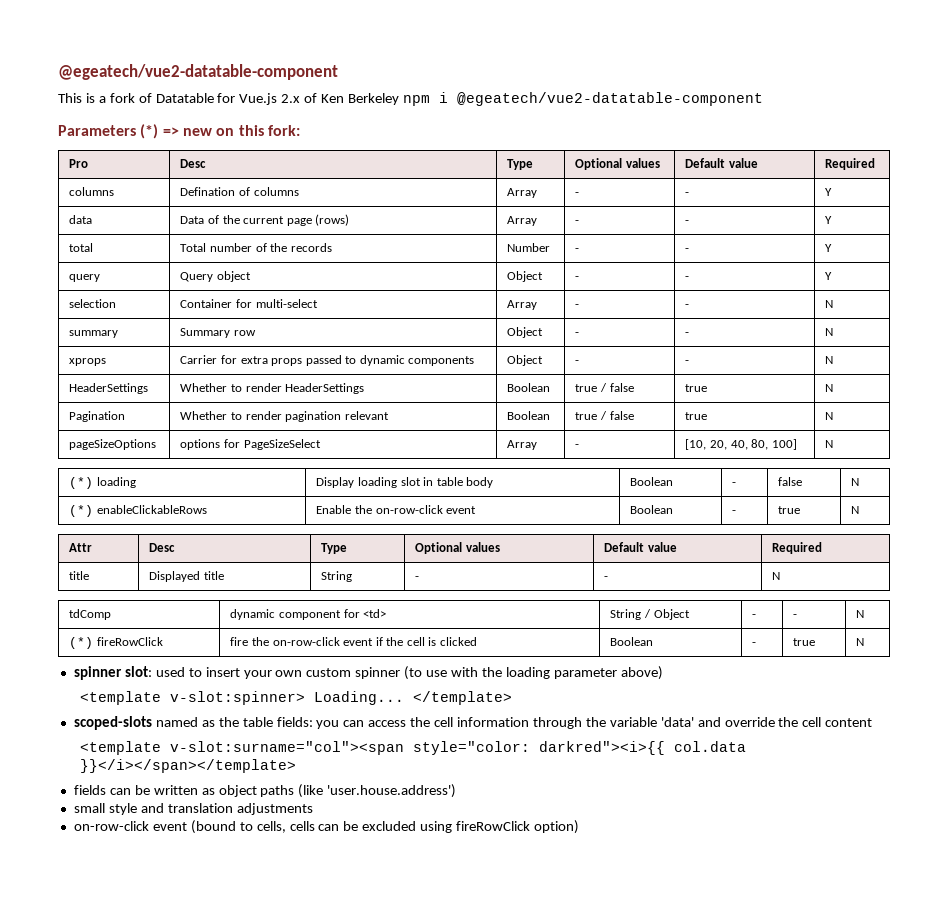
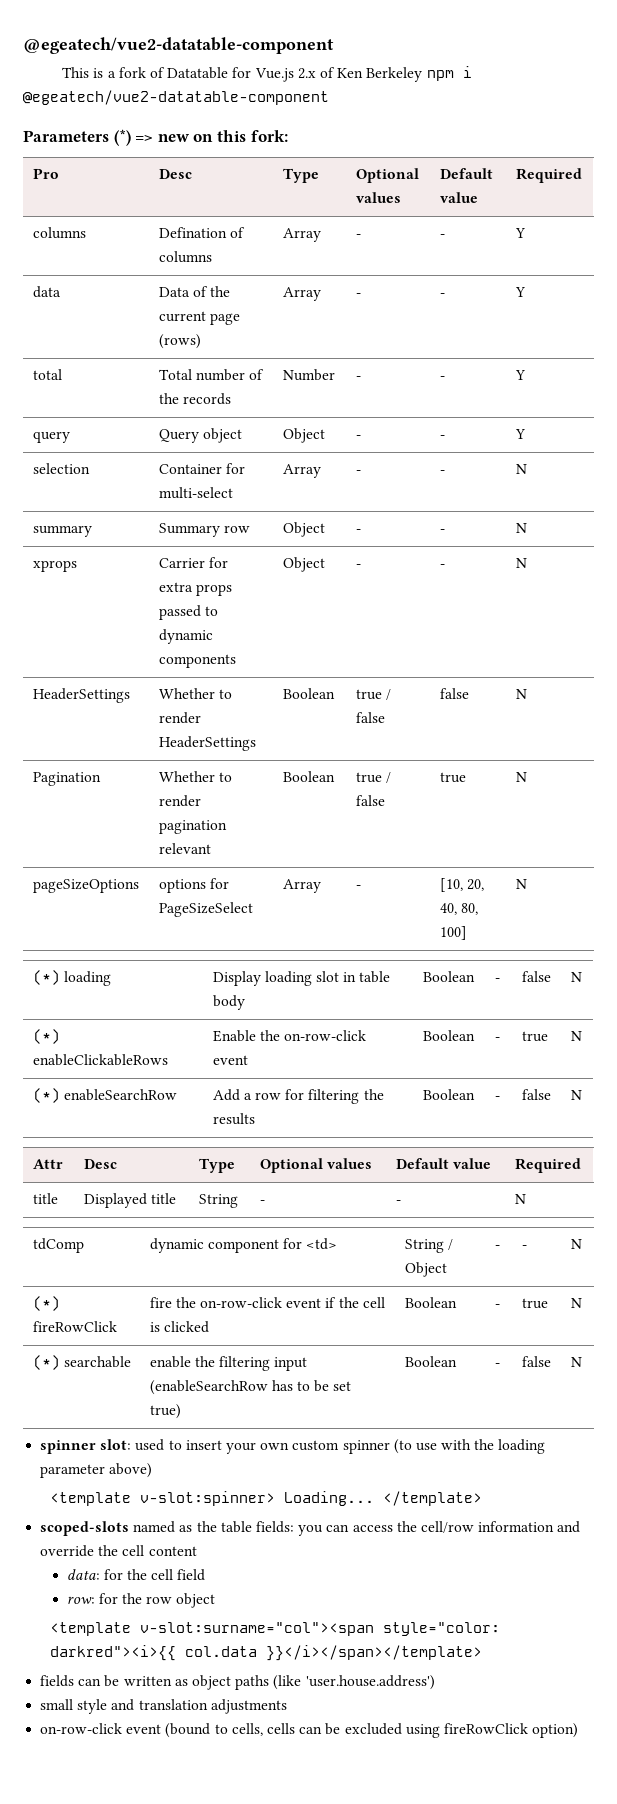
[685,384,708,392] true -> [439,688,469,699] false
(860, 510) none -> [32,1088,177,1103] [212,1089,384,1104] [212,1113,255,1125] [422,1089,475,1100] [494,1096,500,1100] [521,1089,551,1100] [570,1090,582,1100] // (*) enableSearchRow | Add a row for filtering the results | Boolean | - | false | N
(865, 642) none -> [32,1355,131,1370] [149,1356,308,1371] [149,1380,352,1395] [149,1404,181,1419] [404,1356,457,1367] [494,1363,500,1367] [521,1356,551,1367] [570,1357,582,1367] // (*) searchable | enable the filtering input (enableSearchRow has to be set true) | Boolean | - | false | N
[434,717,694,729] cell information through the variable 'data' -> [420,1521,555,1533] cell/row information
(873, 722) none -> [66,1569,206,1581] [66,1593,216,1608] // data: for the cell field // row: for the row object

